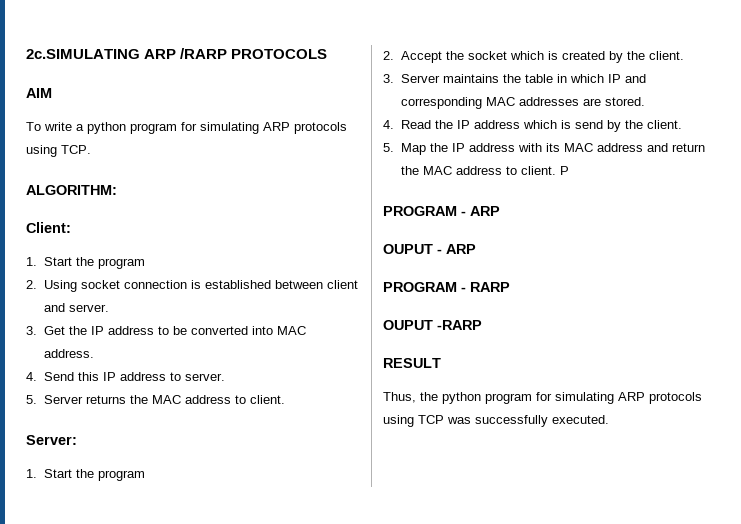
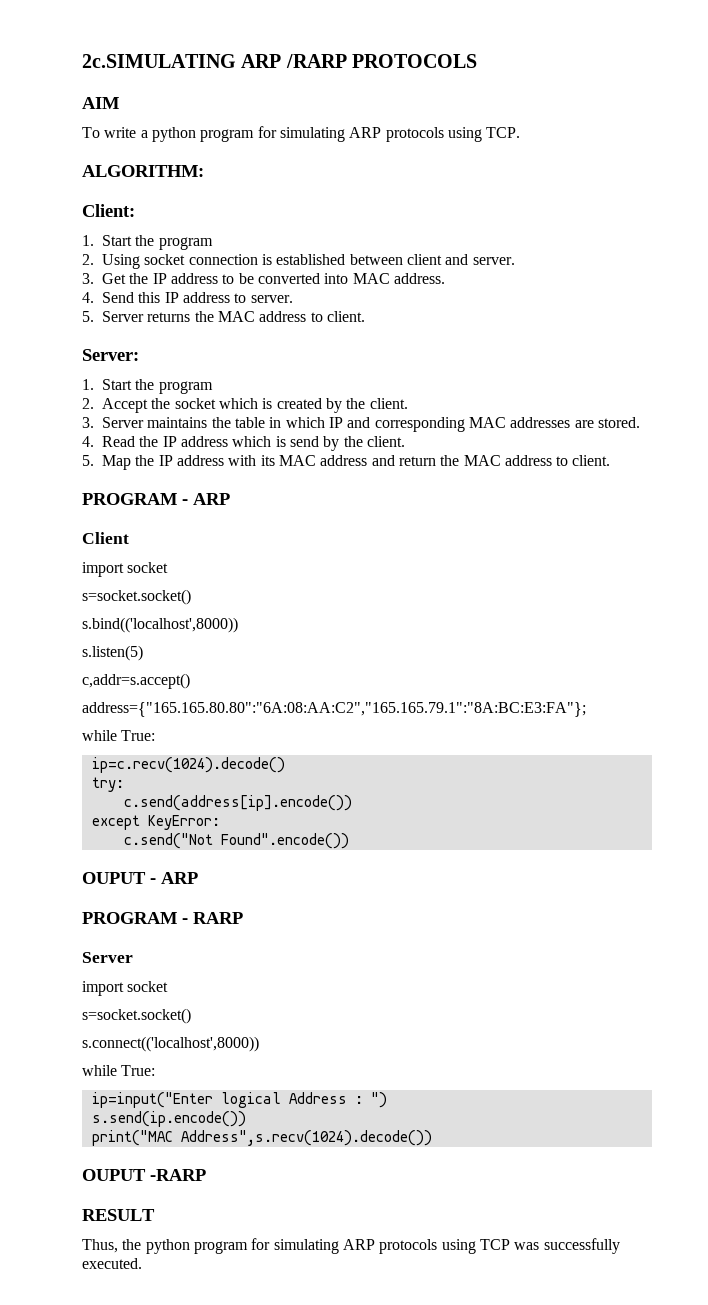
[559,166,569,175] P -> (611, 460) none
(500, 211) none -> [82,532,129,544] [82,562,169,577] [82,589,191,605] [82,617,238,633] [82,645,143,661] [82,673,190,689] [82,702,586,717] [82,730,156,741] [91,757,285,773] [91,777,124,792] [123,795,352,811] [91,815,220,830] [123,833,349,849] // Client // import socket // s=socket.socket() // s.bind(('localhost',8000)) // s.listen(5) // c,addr=s.accept() // address={"165.165.80.80":"6A:08:AA:C2","165.165.79.1":"8A:BC:E3:FA"}; // while True: // ip=c.recv(1024).decode() // try: // c.send(address[ip].encode()) // except KeyError: // c.send("Not Found".encode())
(510, 287) none -> [82,952,133,963] [82,981,169,996] [82,1008,191,1024] [82,1036,259,1052] [82,1065,156,1076] [91,1092,387,1108] [91,1111,246,1127] [91,1130,432,1146] // Server // import socket // s=socket.socket() // s.connect(('localhost',8000)) // while True: // ip=input("Enter logical Address : ") // s.send(ip.encode()) // print("MAC Address",s.recv(1024).decode())

